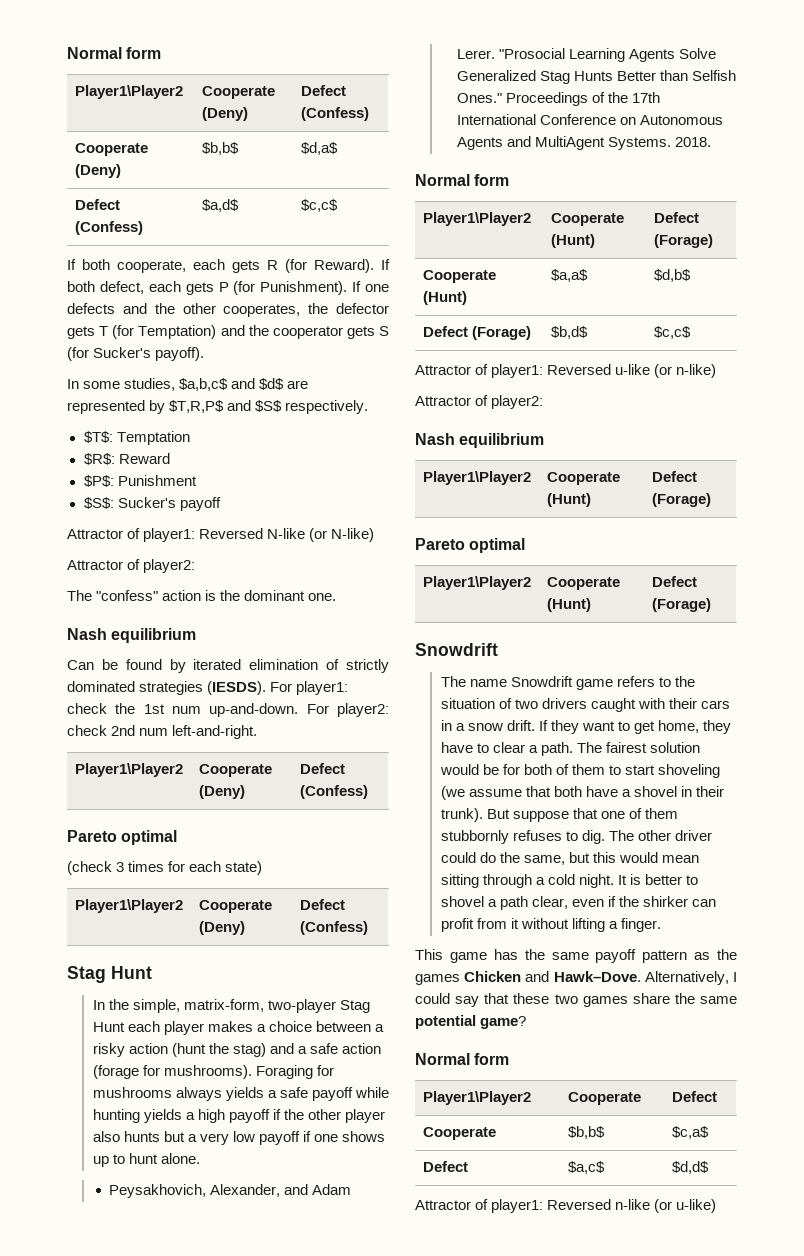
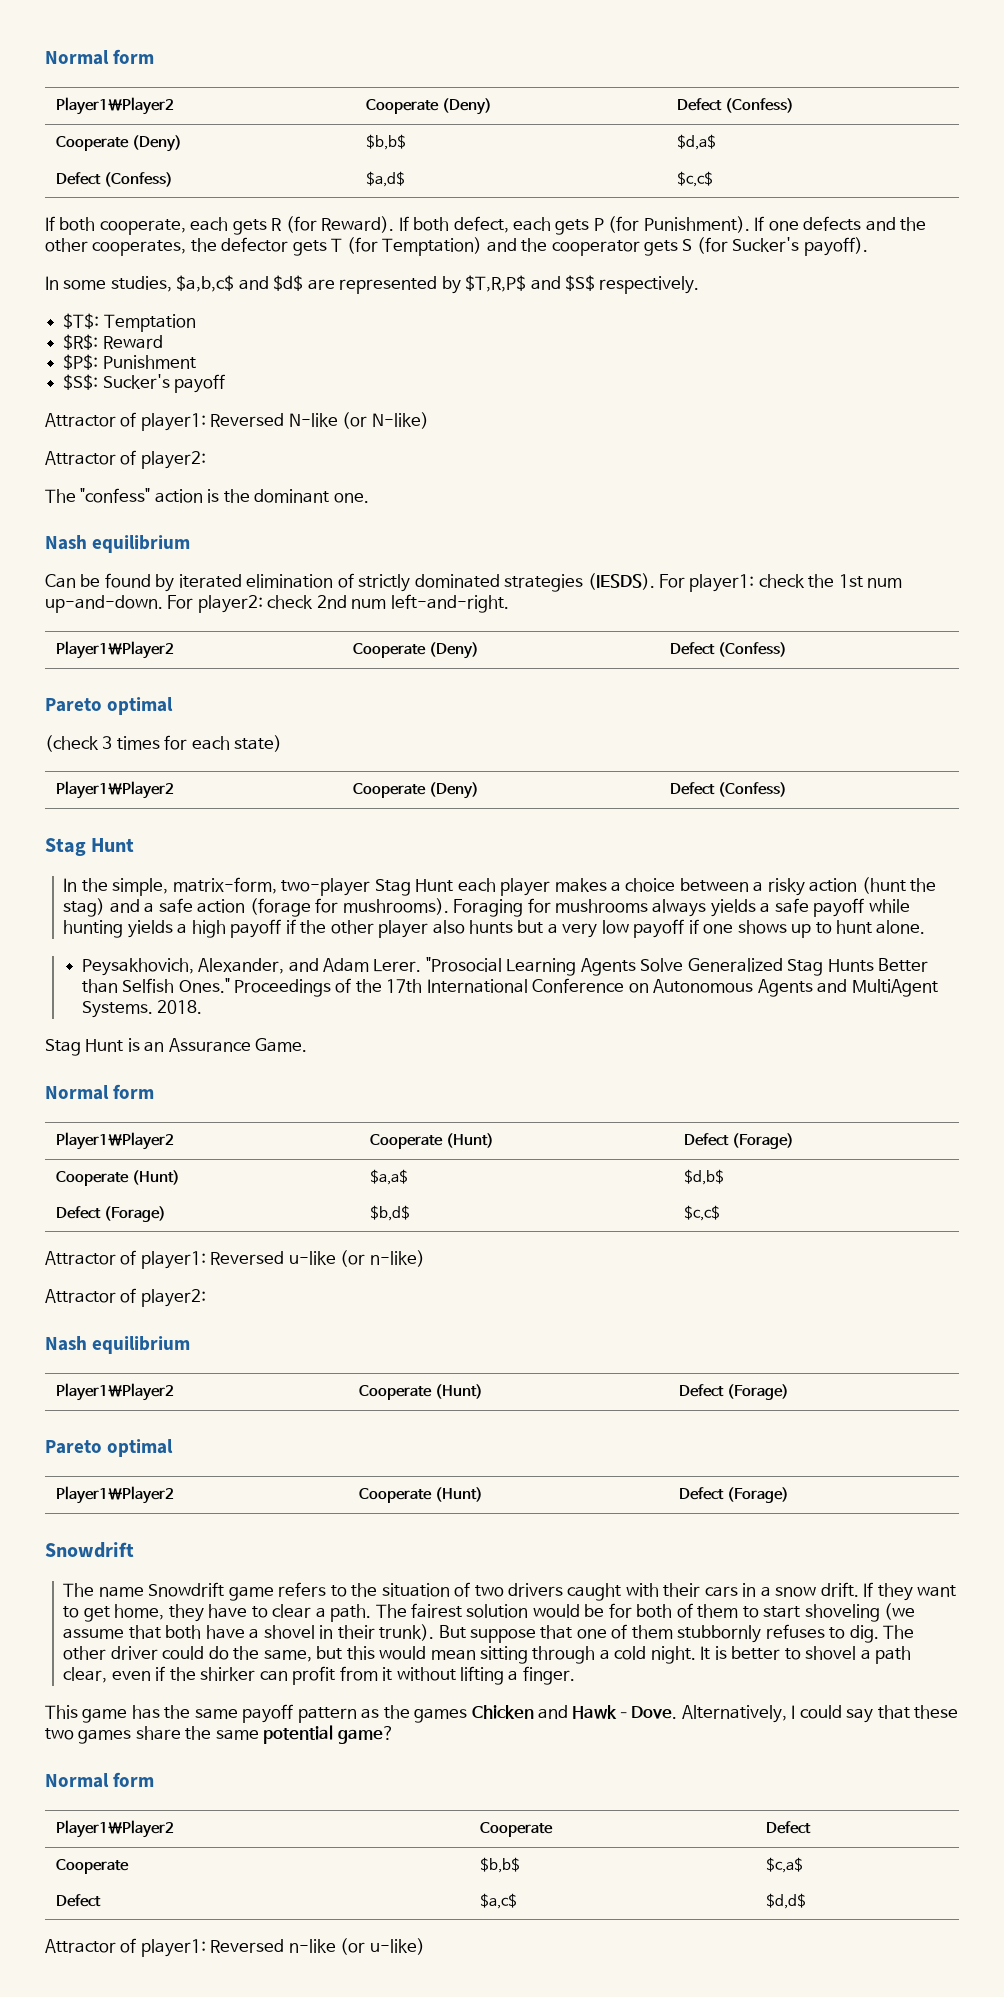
(712, 142) none -> [45,1038,308,1056] // Stag Hunt is an Assurance Game.

